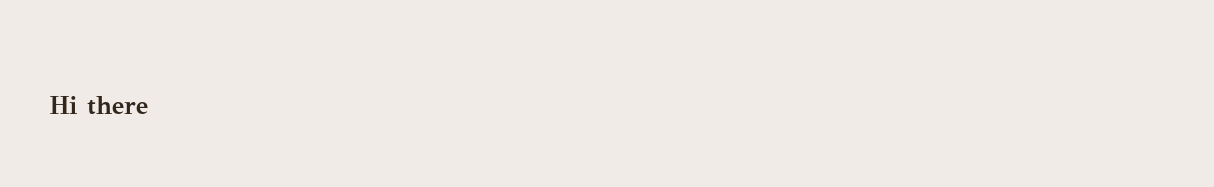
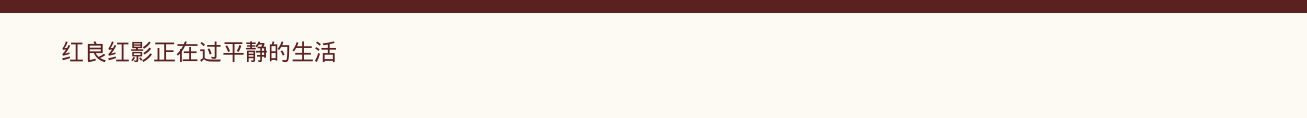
[49,96,148,115] Hi there -> [61,41,337,63] 红良红影正在过平静的生活

